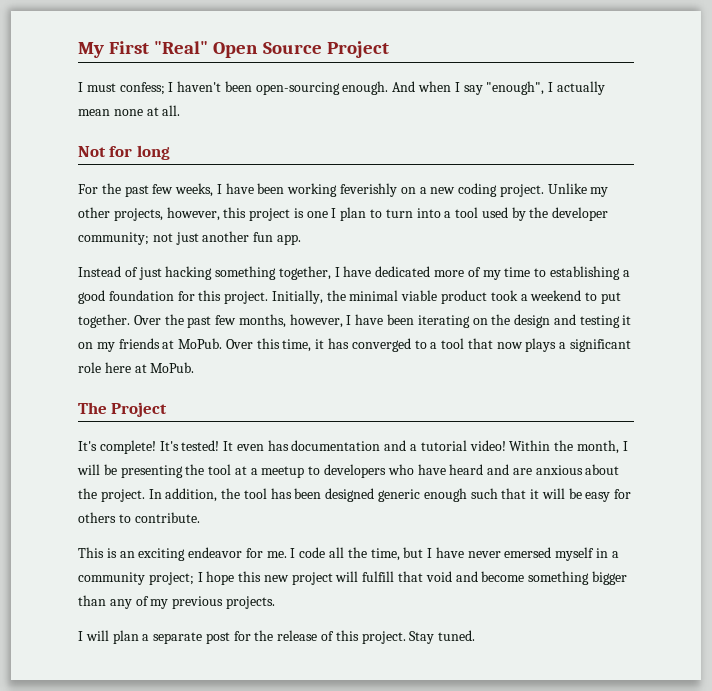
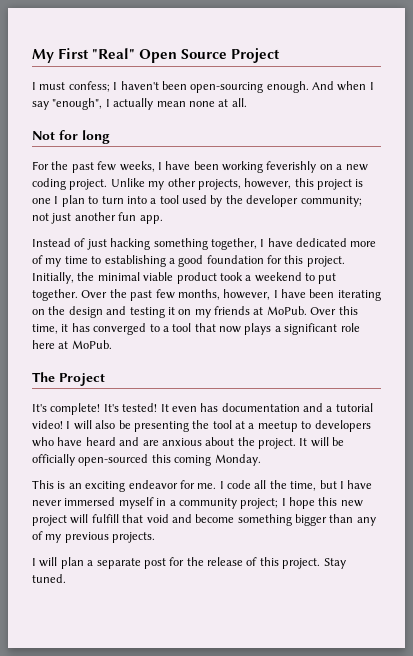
[509,440,628,454] [77,464,100,475] Within the month, I will -> [66,420,116,430] I will also
[148,488,632,502] [78,512,200,523] In addition, the tool has been designed generic enough such that it will be easy for others to contribute. -> [299,437,345,447] [32,454,261,466] It will be officially open-sourced this coming Monday.
[504,547,552,558] emersed -> [64,497,116,506] immersed

